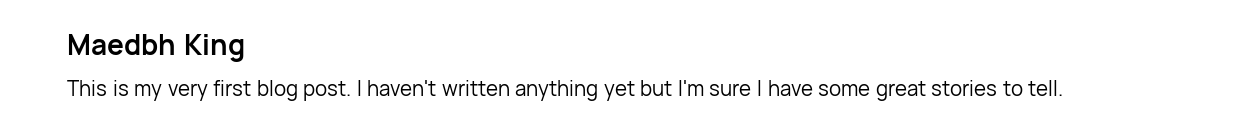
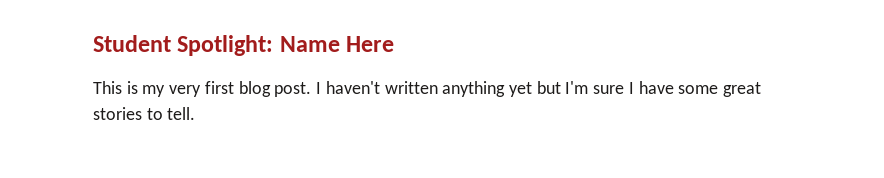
[67,34,245,62] Maedbh King -> [93,35,395,56] Student Spotlight: Name Here

